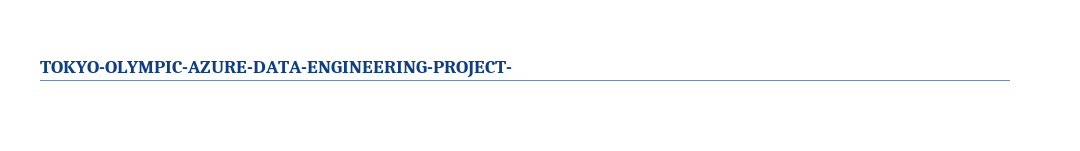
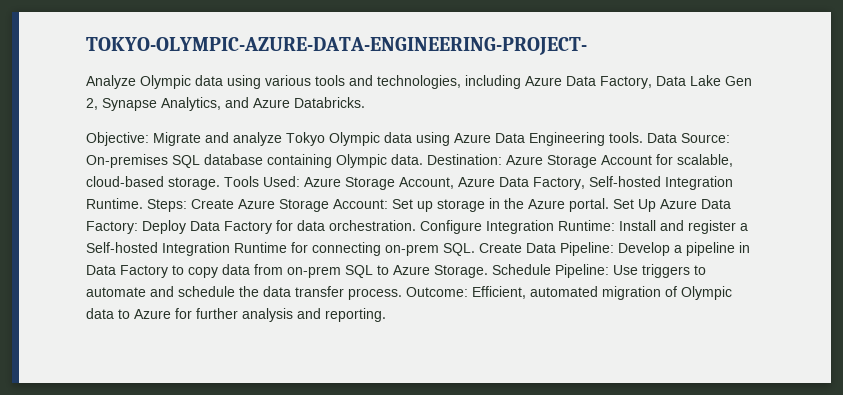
(512, 69) none -> [86,75,752,89] [86,97,365,111] [86,132,730,146] [86,154,733,168] [86,176,733,190] [86,198,731,212] [86,220,748,234] [86,242,750,256] [86,264,706,278] [86,286,732,300] [86,308,386,322] // Analyze Olympic data using various tools and technologies, including Azure Data Factory, Data Lake Gen 2, Synapse Analytics, and Azure Databricks. // Objective: Migrate and analyze Tokyo Olympic data using Azure Data Engineering tools. Data Source: On-premises SQL database containing Olympic data. Destination: Azure Storage Account for scalable, cloud-based storage. Tools Used: Azure Storage Account, Azure Data Factory, Self-hosted Integration Runtime. Steps: Create Azure Storage Account: Set up storage in the Azure portal. Set Up Azure Data Factory: Deploy Data Factory for data orchestration. Configure Integration Runtime: Install and register a Self-hosted Integration Runtime for connecting on-prem SQL. Create Data Pipeline: Develop a pipeline in Data Factory to copy data from on-prem SQL to Azure Storage. Schedule Pipeline: Use triggers to automate and schedule the data transfer process. Outcome: Efficient, automated migration of Olympic data to Azure for further analysis and reporting.

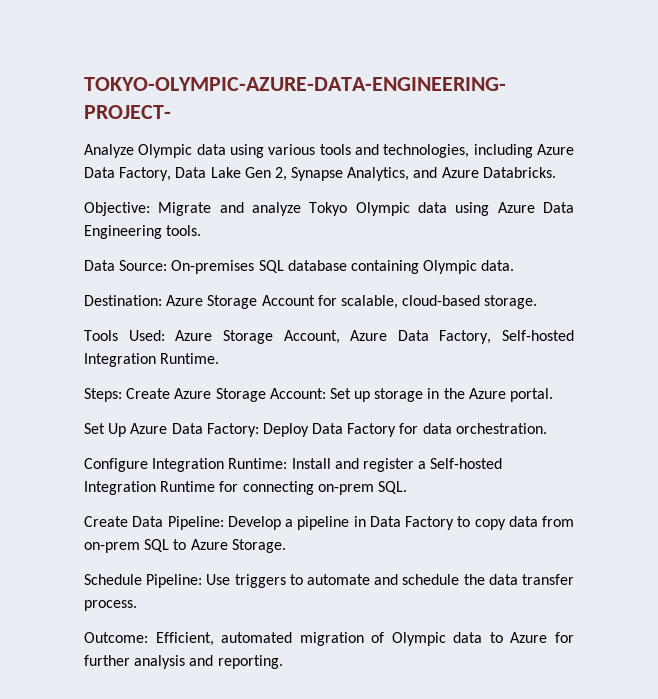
(643, 137) none -> (202, 230) //
(423, 159) none -> (515, 265) //
(220, 183) none -> (538, 302) //
(143, 203) none -> (220, 358) //
(609, 205) none -> (554, 395) //
(416, 225) none -> (547, 428) //
(475, 249) none -> (407, 487) //
(488, 271) none -> (286, 546) //
(402, 294) none -> (137, 605) //

